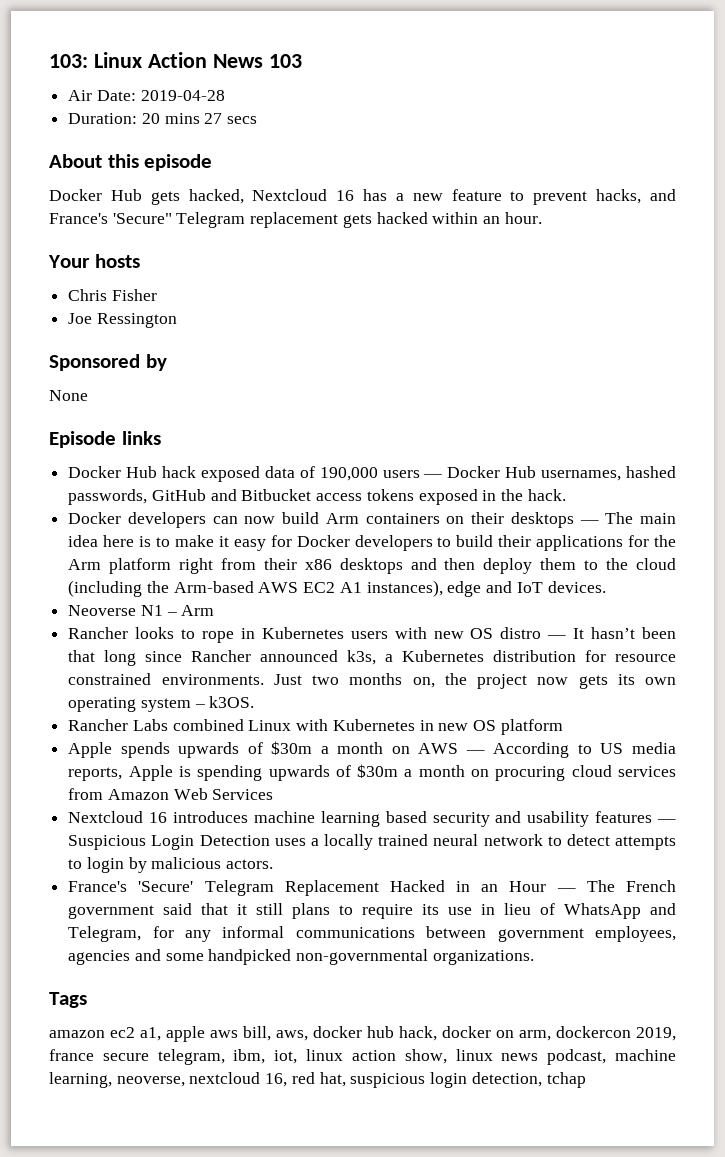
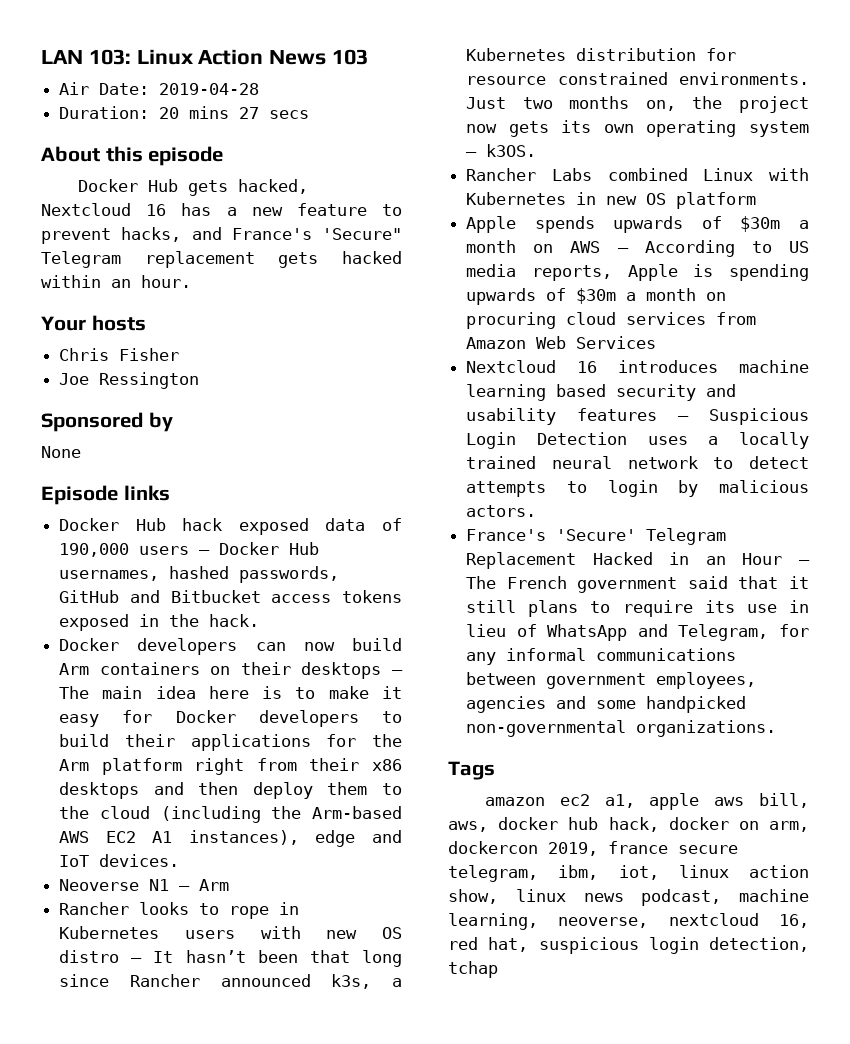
(49, 61) none -> [41,50,83,64] LAN

